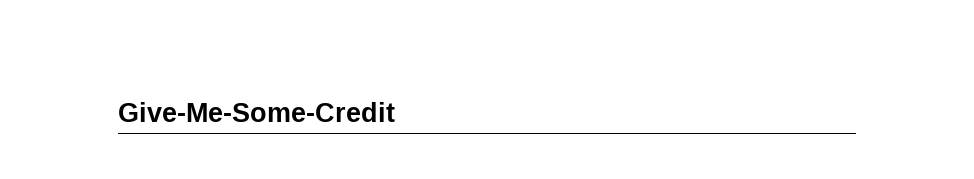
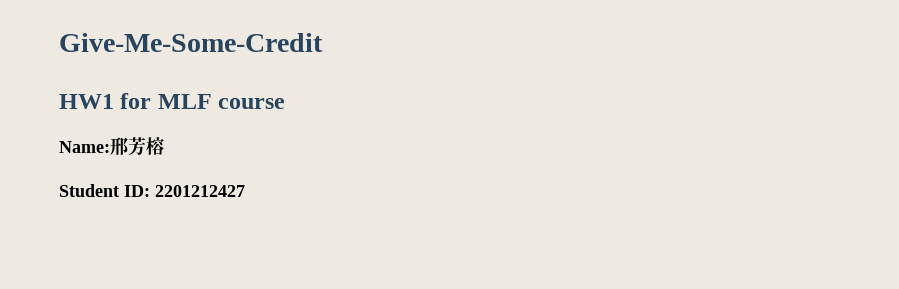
(395, 112) none -> [59,93,286,109] [59,137,164,156] [59,184,245,197] // HW1 for MLF course // Name:邢芳榕 // Student ID: 2201212427

